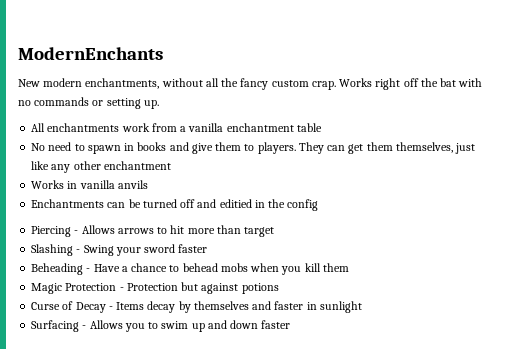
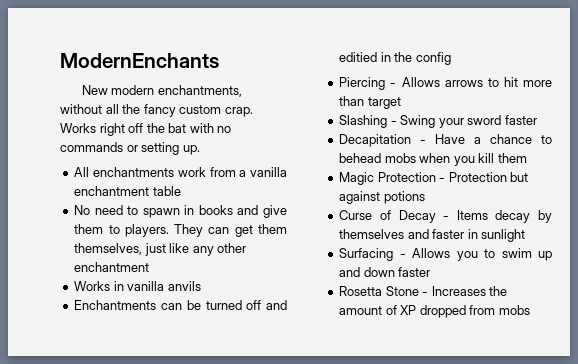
[31,263,84,275] Beheading -> [339,134,412,147] Decapitation
(291, 324) none -> [339,286,508,296] [339,305,530,318] // Rosetta Stone - Increases the amount of XP dropped from mobs

